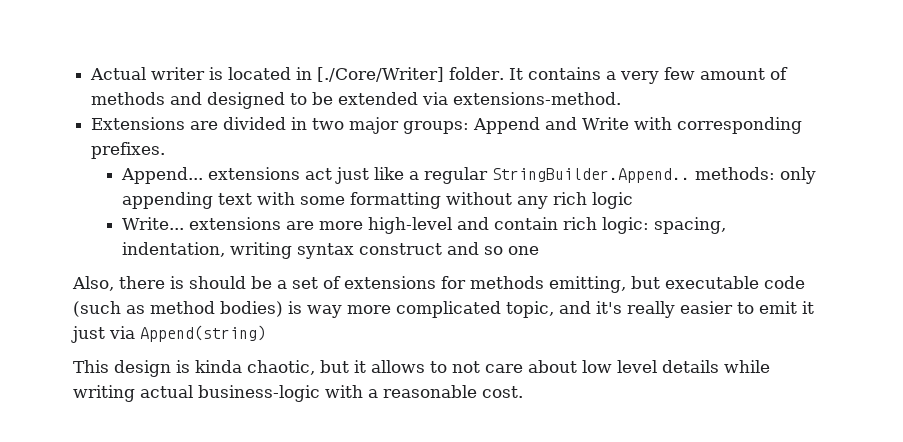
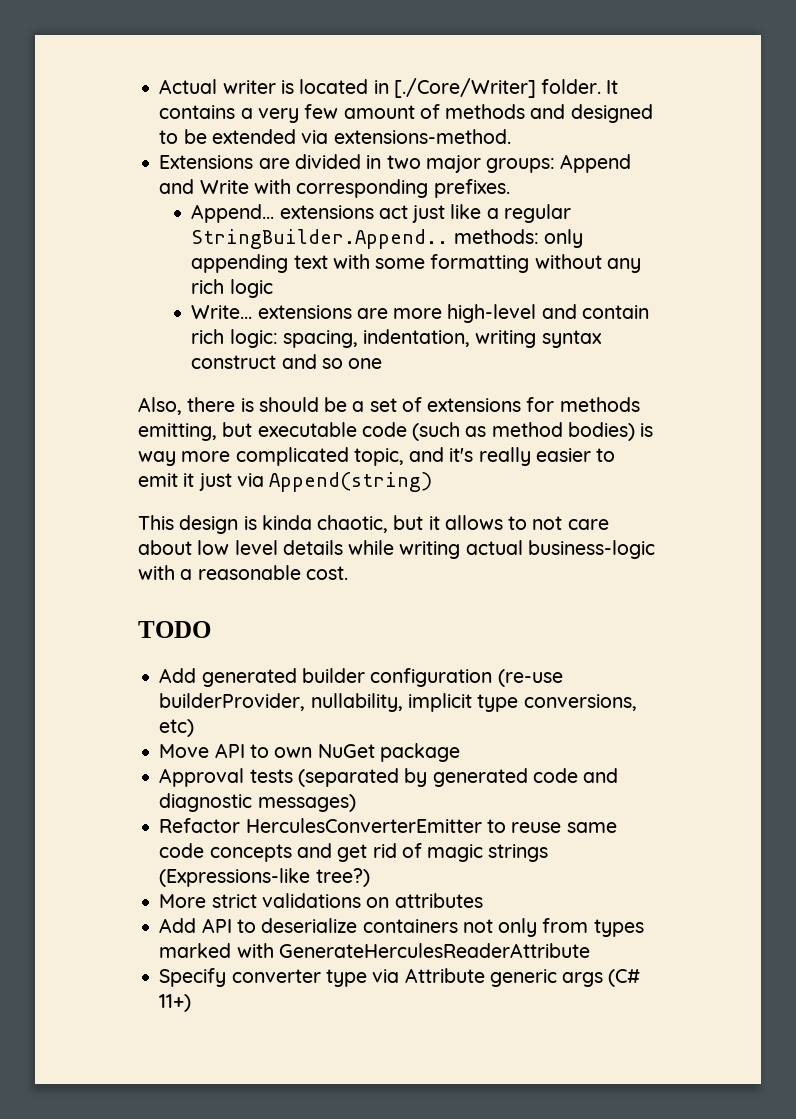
(523, 392) none -> [138,621,211,638] [159,668,563,687] [159,693,637,712] [159,719,195,737] [159,743,460,762] [159,768,619,787] [159,793,356,812] [159,818,617,833] [159,843,549,862] [159,868,370,887] [159,893,483,908] [159,918,644,937] [159,943,590,958] [159,968,641,987] [159,994,192,1012] // TODO // Add generated builder configuration (re-use builderProvider, nullability, implicit type conversions, etc) // Move API to own NuGet package // Approval tests (separated by generated code and diagnostic messages) // Refactor HerculesConverterEmitter to reuse same code concepts and get rid of magic strings (Expressions-like tree?) // More strict validations on attributes // Add API to deserialize containers not only from types marked with GenerateHerculesReaderAttribute // Specify converter type via Attribute generic args (C# 11+)

